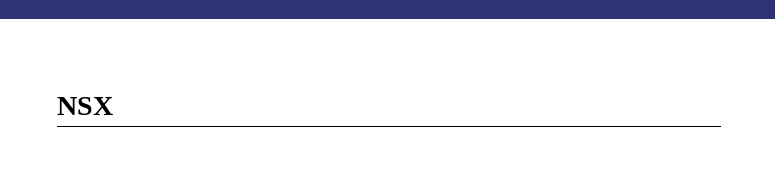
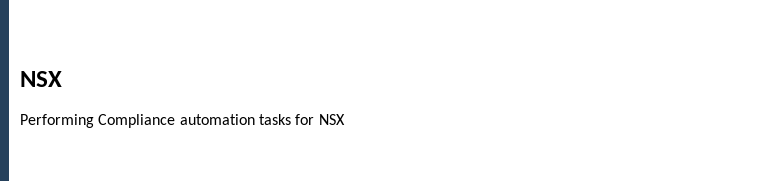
[57,97,113,115] NSX -> [20,71,62,87] [20,114,345,128] NSX // Performing Compliance automation tasks for NSX

